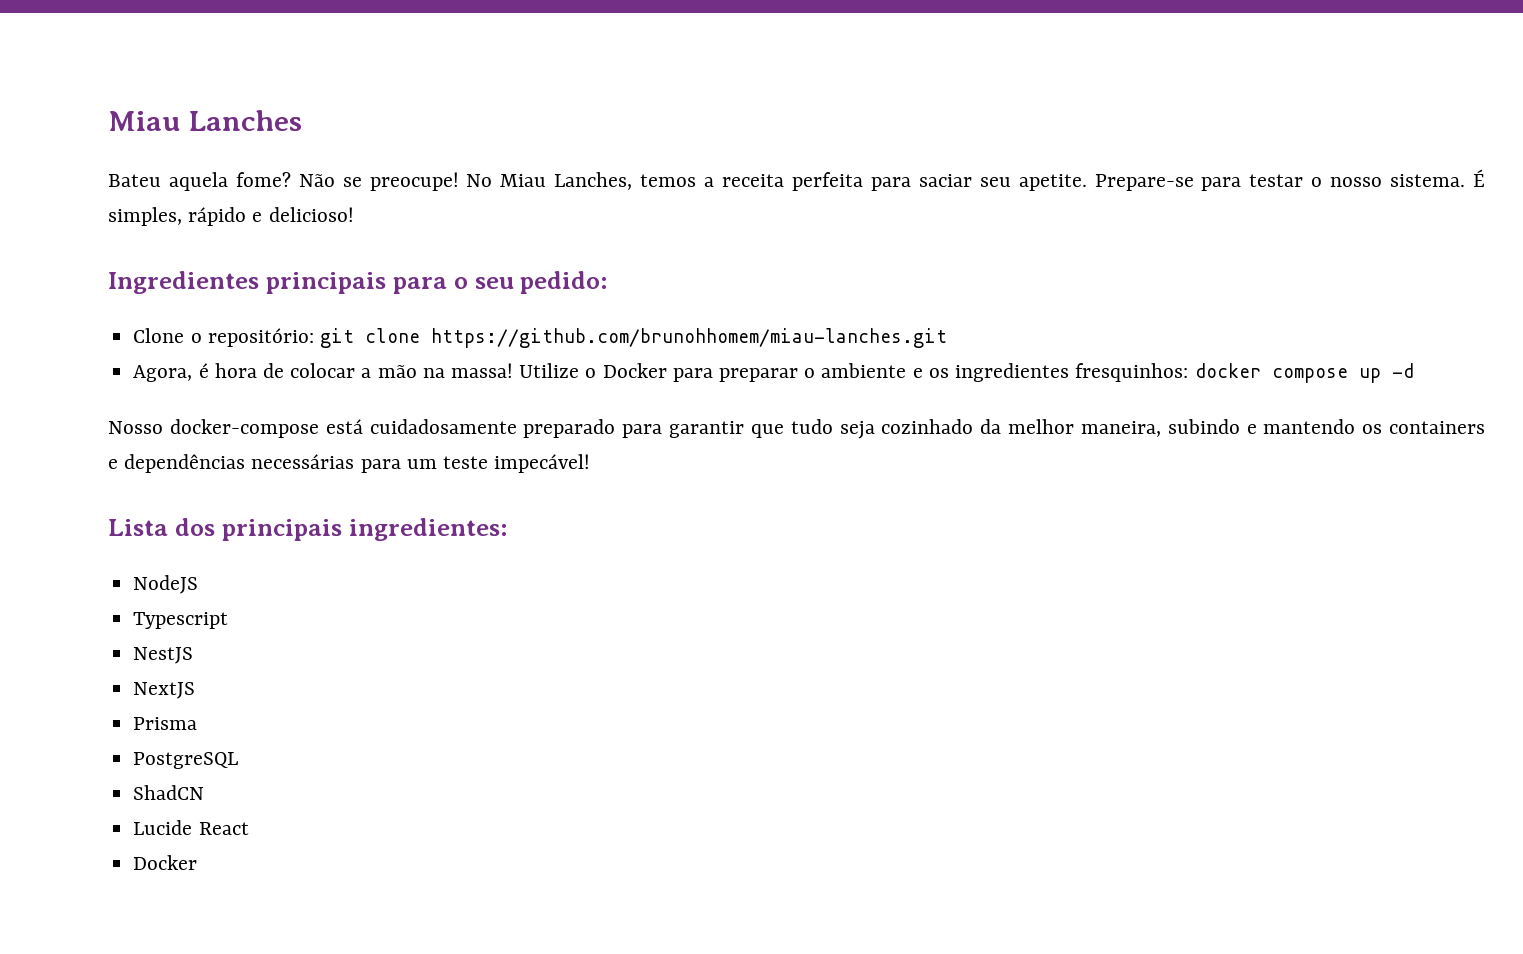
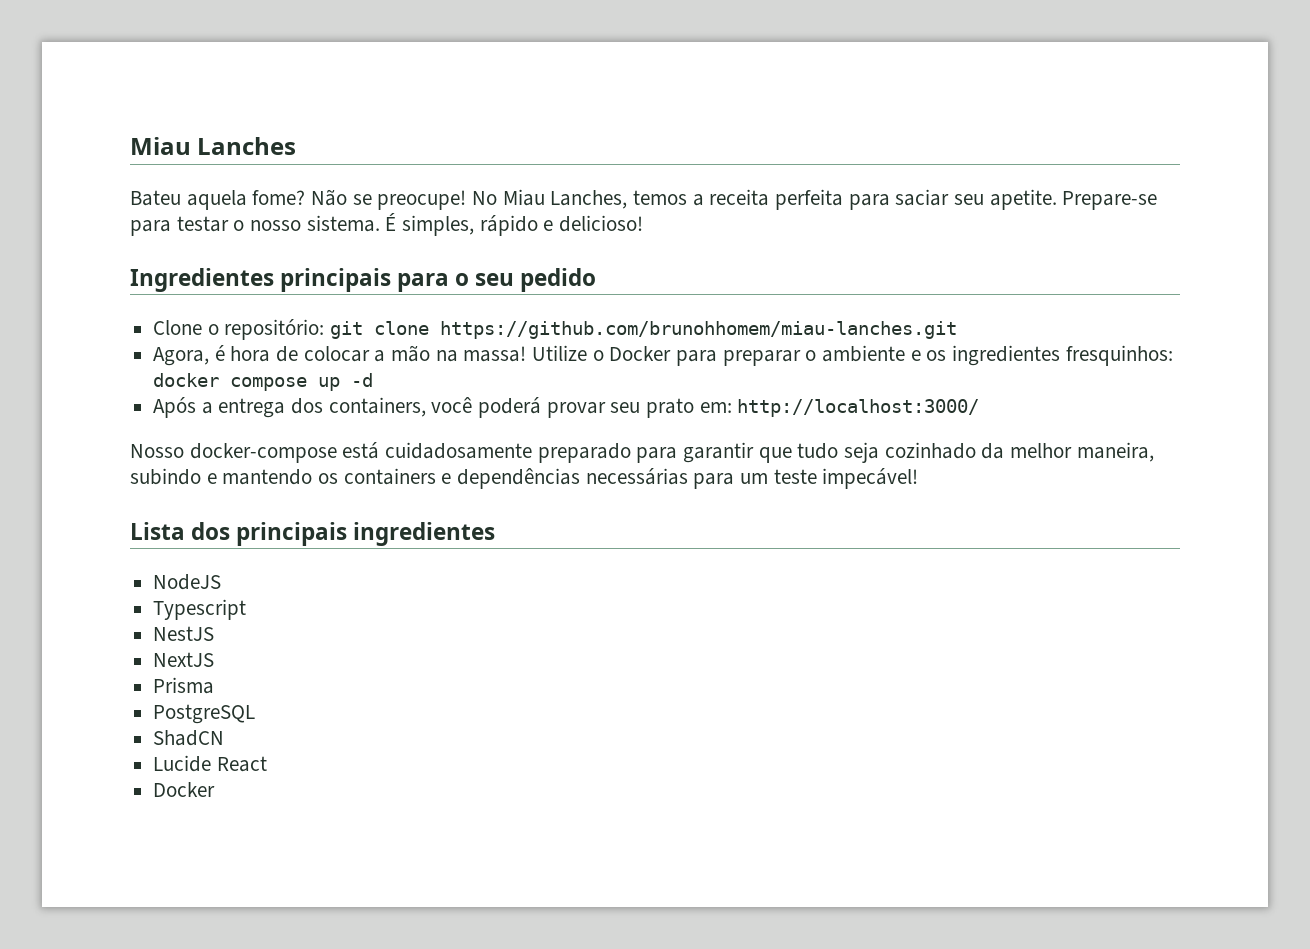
[520,271,609,294] pedido: -> [520,268,597,292] pedido
(1414, 370) none -> [153,397,980,418] // Após a entrega dos containers, você poderá provar seu prato em: http://localhost:3000/
[348,518,508,541] ingredientes: -> [353,522,496,546] ingredientes

